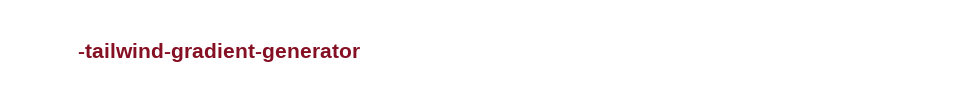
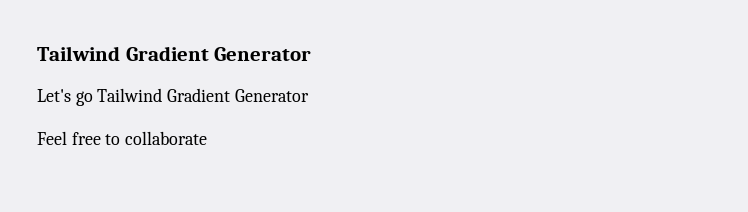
[78,43,360,62] -tailwind-gradient-generator -> [37,46,312,61] [37,88,309,106] [37,131,208,145] Tailwind Gradient Generator // Let's go Tailwind Gradient Generator // Feel free to collaborate

